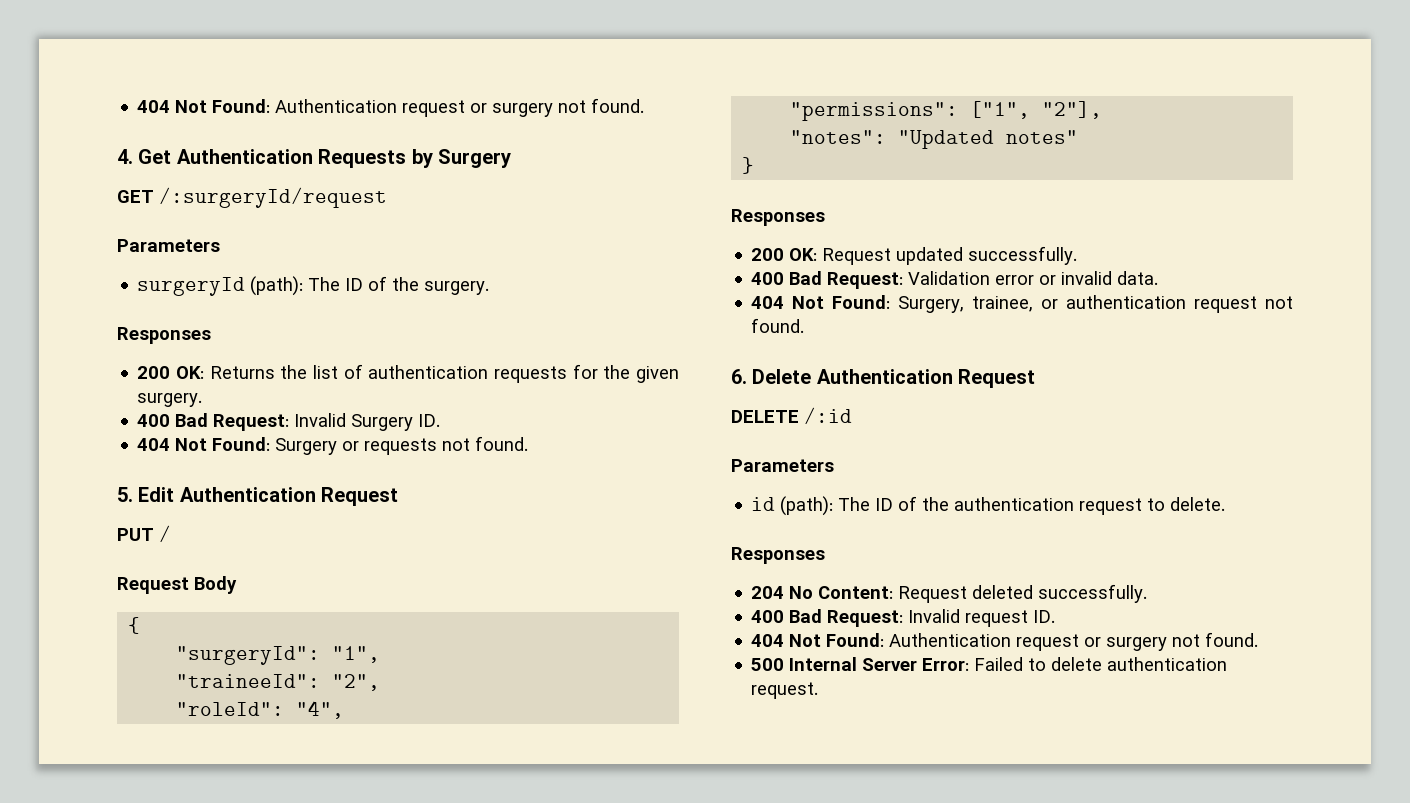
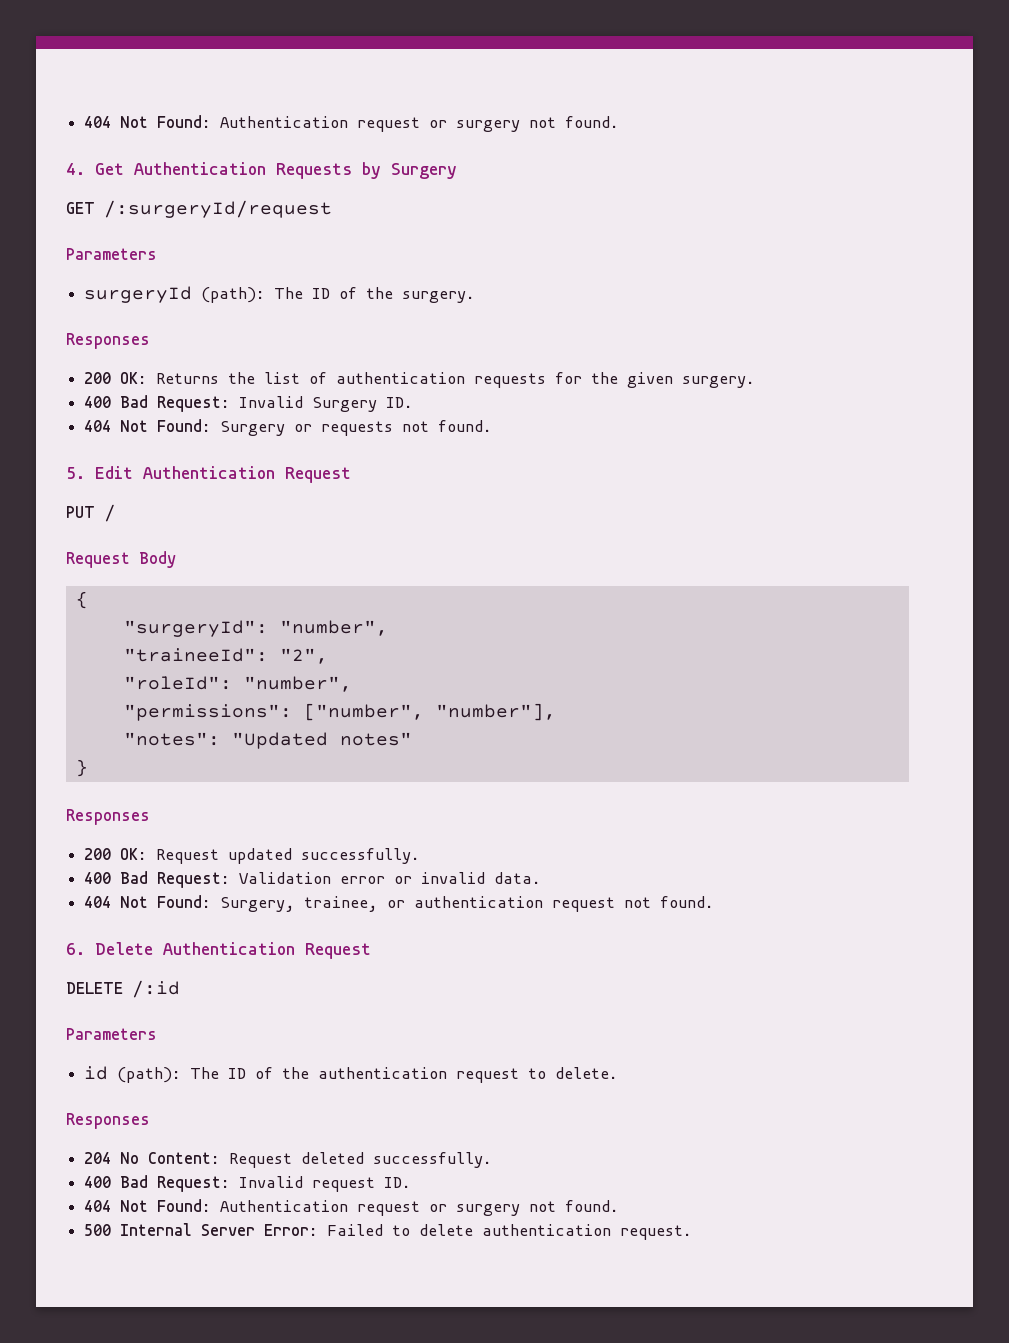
[332,646,381,663] "1", -> [279,620,388,636] "number",
[296,701,345,719] "4", -> [243,676,352,692] "number",
[970,101,1103,119] ["1", "2"], -> [303,703,556,721] ["number", "number"],

